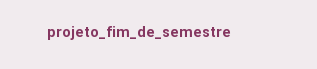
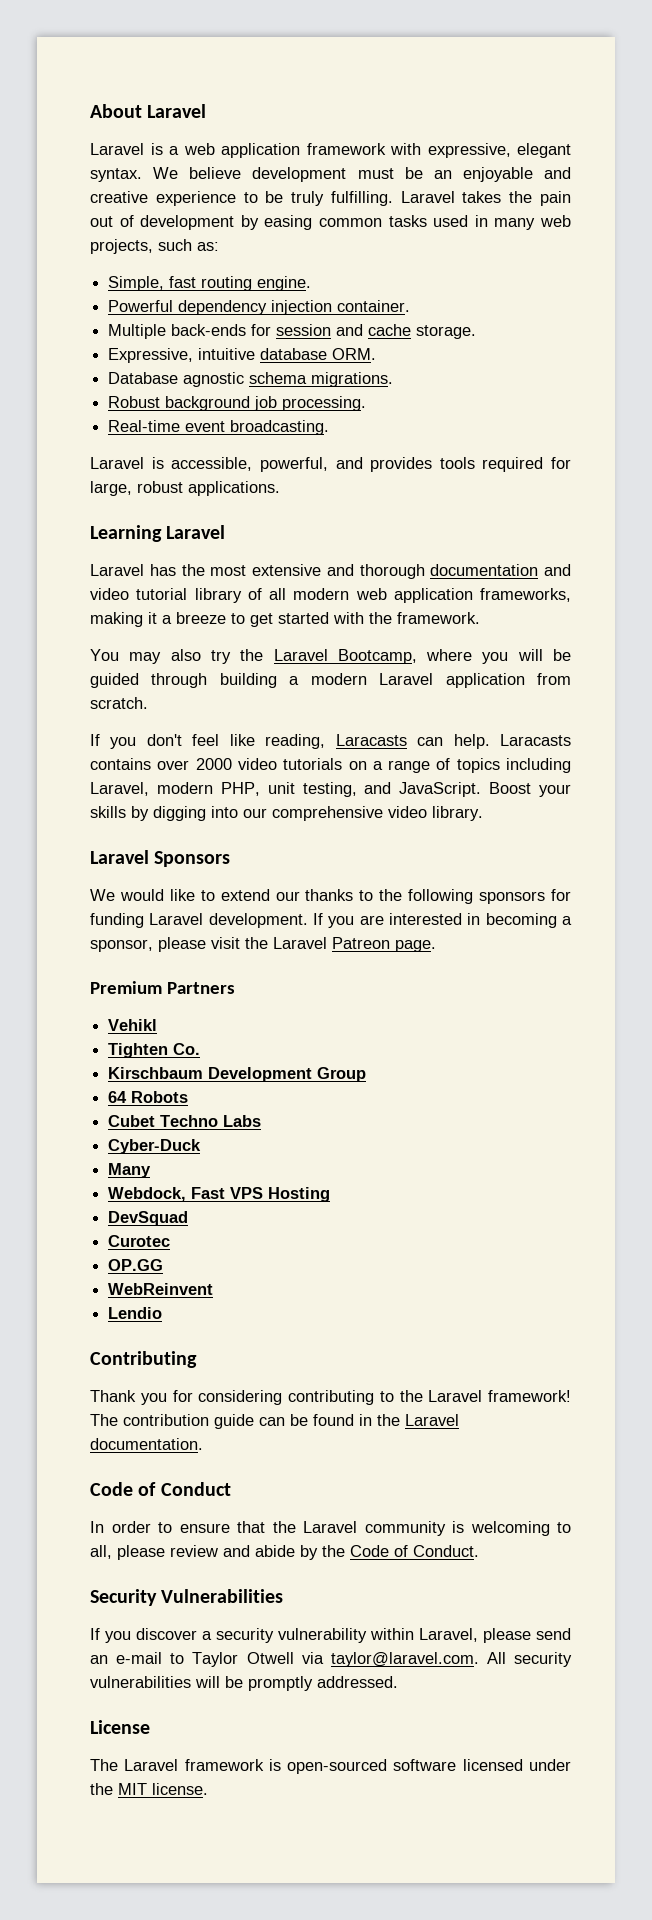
[47,26,231,40] projeto_fim_de_semestre -> [90,104,207,118] [90,143,571,158] [90,167,571,182] [90,191,571,206] [90,215,572,230] [90,239,219,254] [108,276,312,291] [108,300,411,315] [108,324,477,339] [108,348,377,363] [108,372,394,387] [108,396,367,411] [108,420,330,435] [90,457,571,472] [90,481,280,496] [90,525,226,542] [90,564,571,579] [90,588,571,603] [90,612,480,627] [90,649,571,664] [90,673,571,688] [90,697,148,709] [90,734,571,749] [90,758,571,773] [90,782,571,797] [90,806,483,821] [90,850,231,867] [90,889,572,904] [90,913,572,928] [90,937,436,952] [90,981,235,994] [108,1019,158,1031] [108,1043,201,1058] [108,1067,367,1082] [108,1091,189,1103] [108,1115,262,1127] [108,1139,202,1154] [108,1163,152,1178] [108,1187,331,1202] [108,1211,189,1226] [108,1235,171,1247] [108,1259,164,1271] [108,1283,214,1295] [108,1307,163,1319] [90,1351,197,1368] [90,1390,571,1405] [90,1414,459,1429] [90,1438,203,1450] [90,1482,231,1496] [90,1521,571,1536] [90,1545,479,1560] [90,1589,284,1606] [90,1628,571,1643] [90,1652,572,1667] [90,1676,398,1691] [90,1720,150,1734] [90,1759,571,1774] [90,1783,208,1795] About Laravel // Laravel is a web application framework with expressive, elegant syntax. We believe development must be an enjoyable and creative experience to be truly fulfilling. Laravel takes the pain out of development by easing common tasks used in many web projects, such as: // Simple, fast routing engine. // Powerful dependency injection container. // Multiple back-ends for session and cache storage. // Expressive, intuitive database ORM. // Database agnostic schema migrations. // Robust background job processing. // Real-time event broadcasting. // Laravel is accessible, powerful, and provides tools required for large, robust applications. // Learning Laravel // Laravel has the most extensive and thorough documentation and video tutorial library of all modern web application frameworks, making it a breeze to get started with the framework. // You may also try the Laravel Bootcamp, where you will be guided through building a modern Laravel application from scratch. // If you don't feel like reading, Laracasts can help. Laracasts contains over 2000 video tutorials on a range of topics including Laravel, modern PHP, unit testing, and JavaScript. Boost your skills by digging into our comprehensive video library. // Laravel Sponsors // We would like to extend our thanks to the following sponsors for funding Laravel development. If you are interested in becoming a sponsor, please visit the Laravel Patreon page. // Premium Partners // Vehikl // Tighten Co. // Kirschbaum Development Group // 64 Robots // Cubet Techno Labs // Cyber-Duck // Many // Webdock, Fast VPS Hosting // DevSquad // Curotec // OP.GG // WebReinvent // Lendio // Contributing // Thank you for considering contributing to the Laravel framework! The contribution guide can be found in the Laravel documentation. // Code of Conduct // In order to ensure that the Laravel community is welcoming to all, please review and abide by the Code of Conduct. // Security Vulnerabilities // If you discover a security vulnerability within Laravel, please send an e-mail to Taylor Otwell via taylor@laravel.com. All security vulnerabilities will be promptly addressed. // License // The Laravel framework is open-sourced software licensed under the MIT license.

